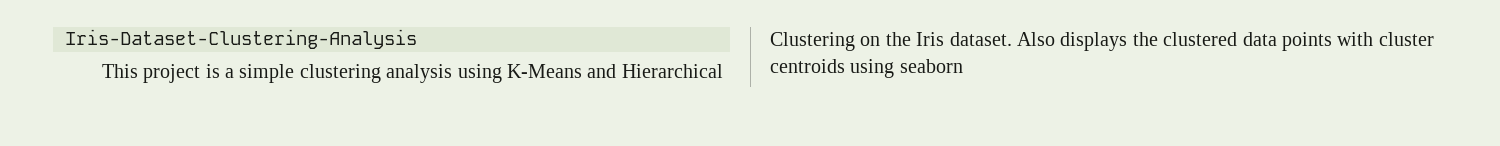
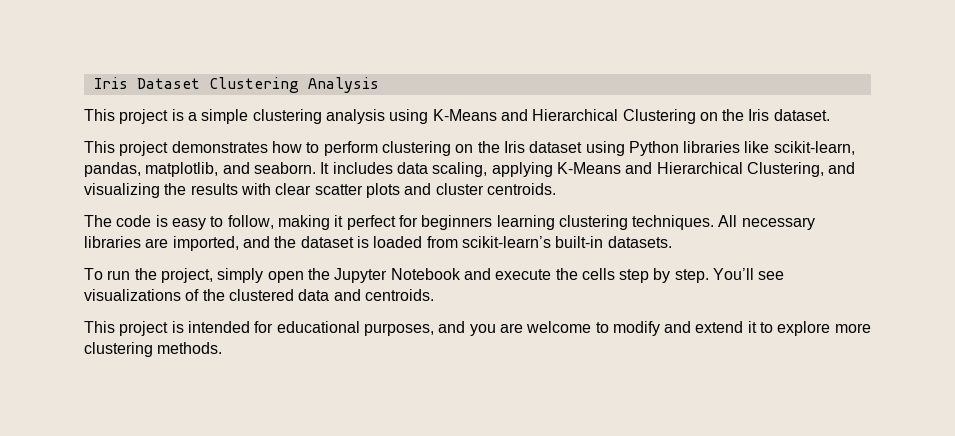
[65,29,417,49] Iris-Dataset-Clustering-Analysis -> [93,77,379,93] Iris Dataset Clustering Analysis
[1017,32,1434,51] [770,59,963,78] Also displays the clustered data points with cluster centroids using seaborn -> [84,141,855,156] [84,162,856,177] [84,183,556,198] [84,215,815,230] [84,236,672,251] [84,268,785,283] [84,289,434,301] [84,321,871,336] [84,342,223,357] // This project demonstrates how to perform clustering on the Iris dataset using Python libraries like scikit-learn, pandas, matplotlib, and seaborn. It includes data scaling, applying K-Means and Hierarchical Clustering, and visualizing the results with clear scatter plots and cluster centroids. // The code is easy to follow, making it perfect for beginners learning clustering techniques. All necessary libraries are imported, and the dataset is loaded from scikit-learn’s built-in datasets. // To run the project, simply open the Jupyter Notebook and execute the cells step by step. You’ll see visualizations of the clustered data and centroids. // This project is intended for educational purposes, and you are welcome to modify and extend it to explore more clustering methods.

